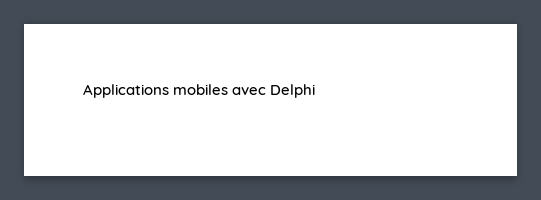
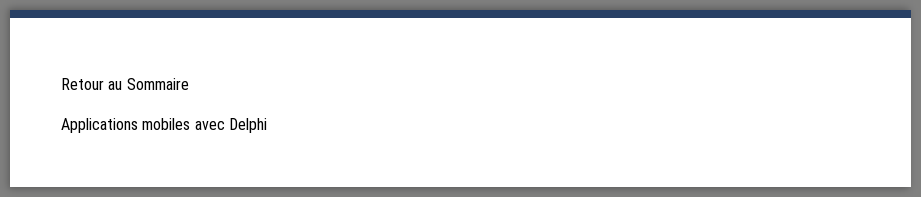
(83, 91) none -> [61,78,189,90] Retour au Sommaire //

